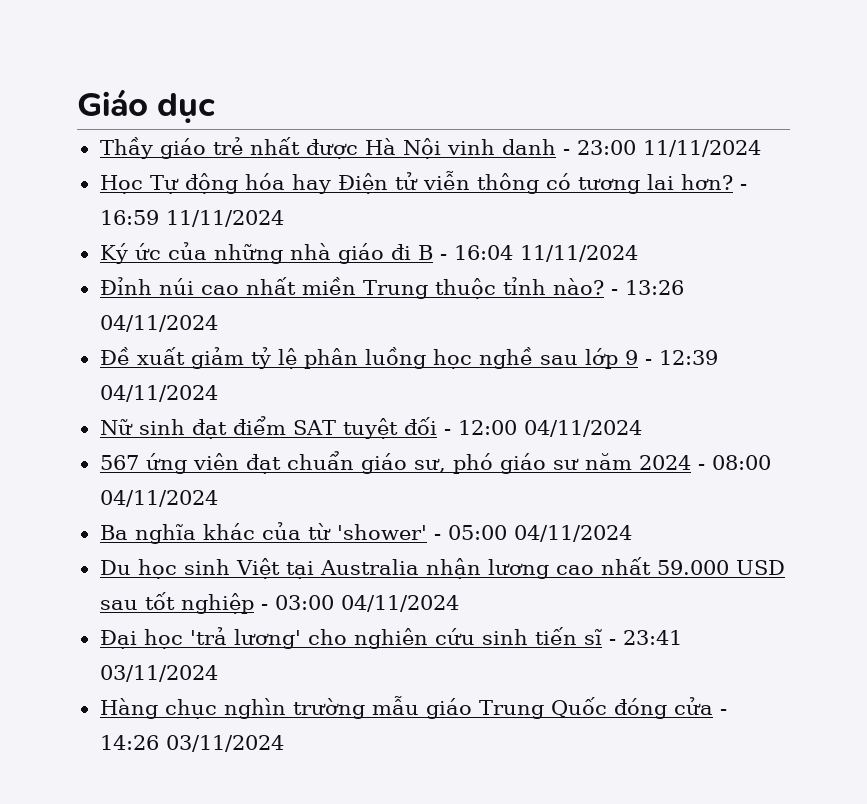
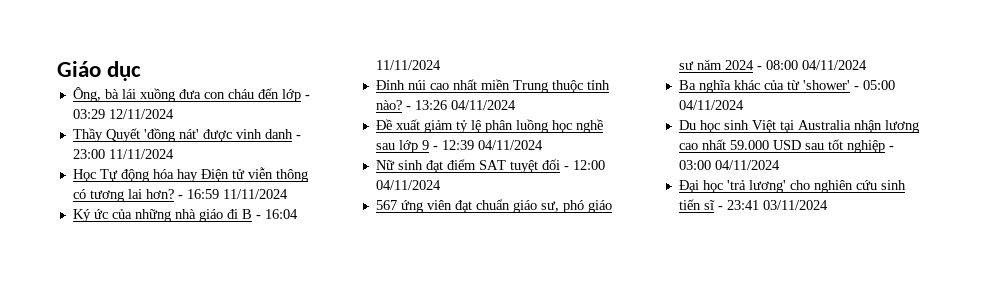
[99,137,441,159] Thầy giáo trẻ nhất được Hà Nội -> [72,87,310,102] [72,109,174,119] [72,128,232,142] Ông, bà lái xuồng đưa con cháu đến lớp - 03:29 12/11/2024 // Thầy Quyết 'đồng nát' được
[99,696,727,719] [99,735,284,752] // Hàng chục nghìn trường mẫu giáo Trung Quốc đóng cửa - 14:26 03/11/2024 -> (828, 205) none

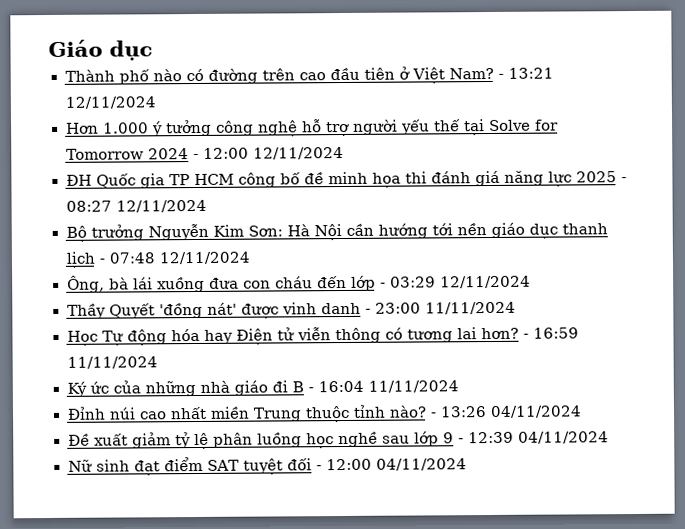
(142, 71) none -> [64,66,554,85] [64,96,156,109] [65,119,559,137] [65,146,345,160] [65,170,627,189] [65,199,207,213] [65,222,608,242] [65,251,250,268] // Thành phố nào có đường trên cao đầu tiên ở Việt Nam? - 13:21 12/11/2024 // Hơn 1.000 ý tưởng công nghệ hỗ trợ người yếu thế tại Solve for Tomorrow 2024 - 12:00 12/11/2024 // ĐH Quốc gia TP HCM công bố đề minh họa thi đánh giá năng lực 2025 - 08:27 12/11/2024 // Bộ trưởng Nguyễn Kim Sơn: Hà Nội cần hướng tới nền giáo dục thanh lịch - 07:48 12/11/2024
[375,199,612,213] [678,59,867,70] [678,80,895,93] [678,100,744,110] [678,120,919,133] [678,139,894,153] [678,160,780,170] [678,180,906,193] [678,199,828,210] // 567 ứng viên đạt chuẩn giáo sư, phó giáo sư năm 2024 - 08:00 04/11/2024 // Ba nghĩa khác của từ 'shower' - 05:00 04/11/2024 // Du học sinh Việt tại Australia nhận lương cao nhất 59.000 USD sau tốt nghiệp - 03:00 04/11/2024 // Đại học 'trả lương' cho nghiên cứu sinh tiến sĩ - 23:41 03/11/2024 -> (467, 464) none

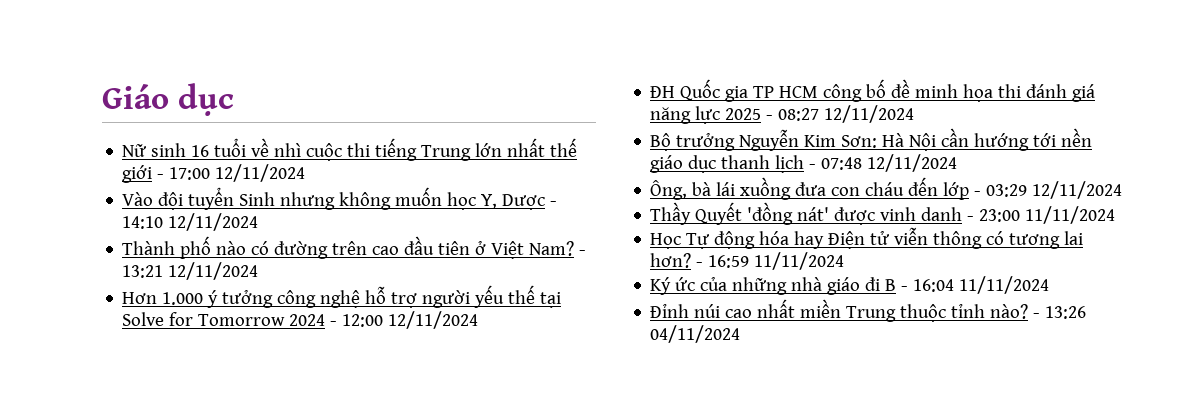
(153, 50) none -> [122,138,578,161] [122,164,306,183] [122,187,558,210] [122,213,259,231] // Nữ sinh 16 tuổi về nhì cuộc thi tiếng Trung lớn nhất thế giới - 17:00 12/11/2024 // Vào đội tuyển Sinh nhưng không muốn học Y, Dược - 14:10 12/11/2024
[67,431,609,450] [67,456,467,476] // Đề xuất giảm tỷ lệ phân luồng học nghề sau lớp 9 - 12:39 04/11/2024 // Nữ sinh đạt điểm SAT tuyệt đối - 12:00 04/11/2024 -> (741, 334) none

